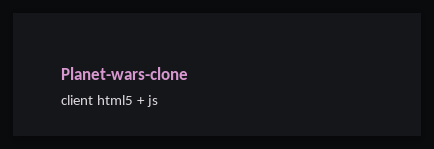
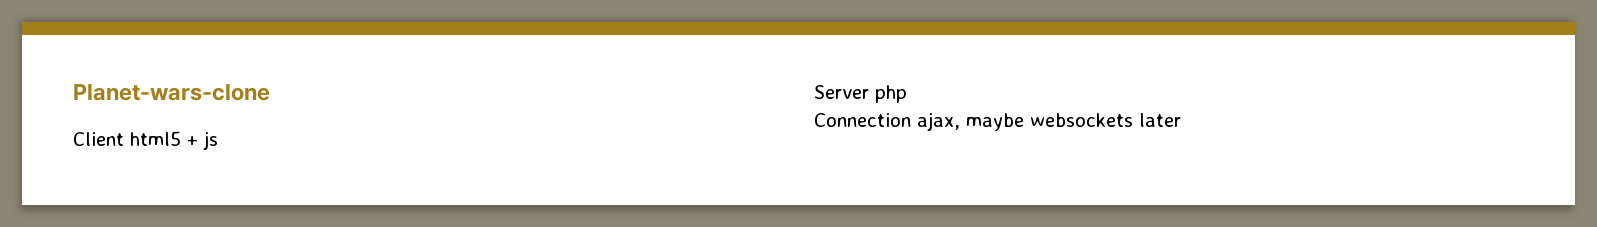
[61,95,93,105] client -> [73,132,124,146] Client
(158, 101) none -> [814,85,907,103] [814,112,1181,131] // Server php // Connection ajax, maybe websockets later

